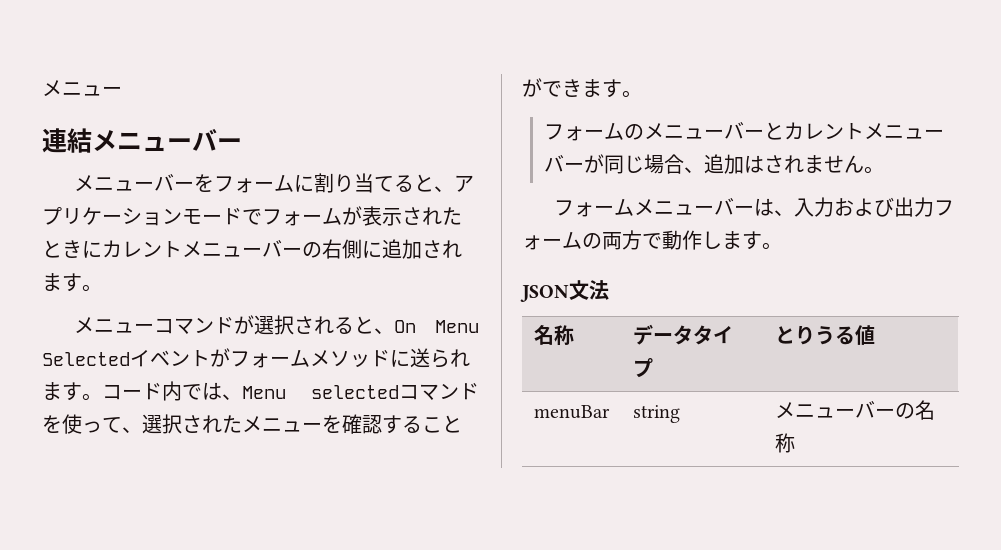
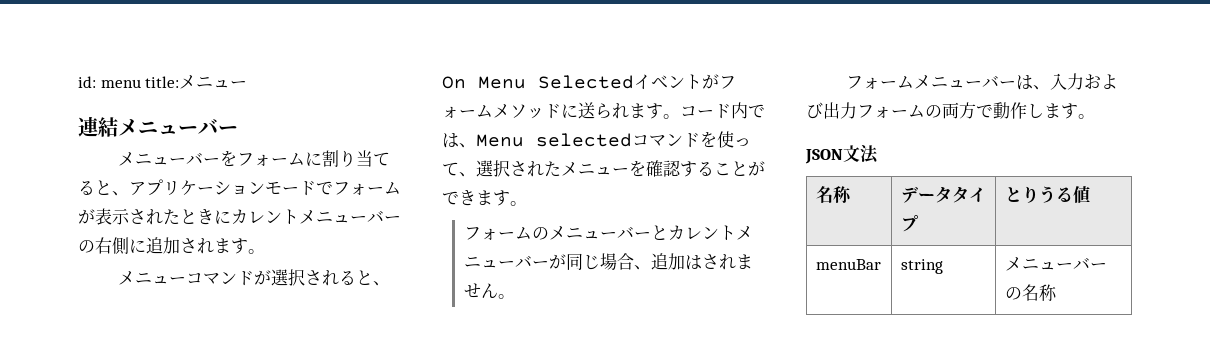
(42, 88) none -> [78,76,180,88] id: menu title:

